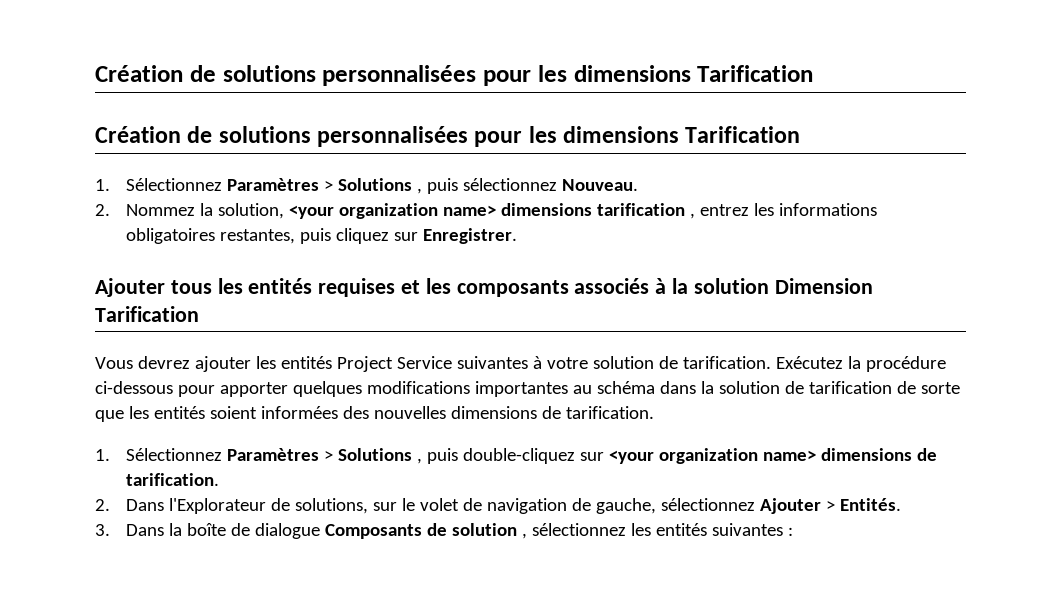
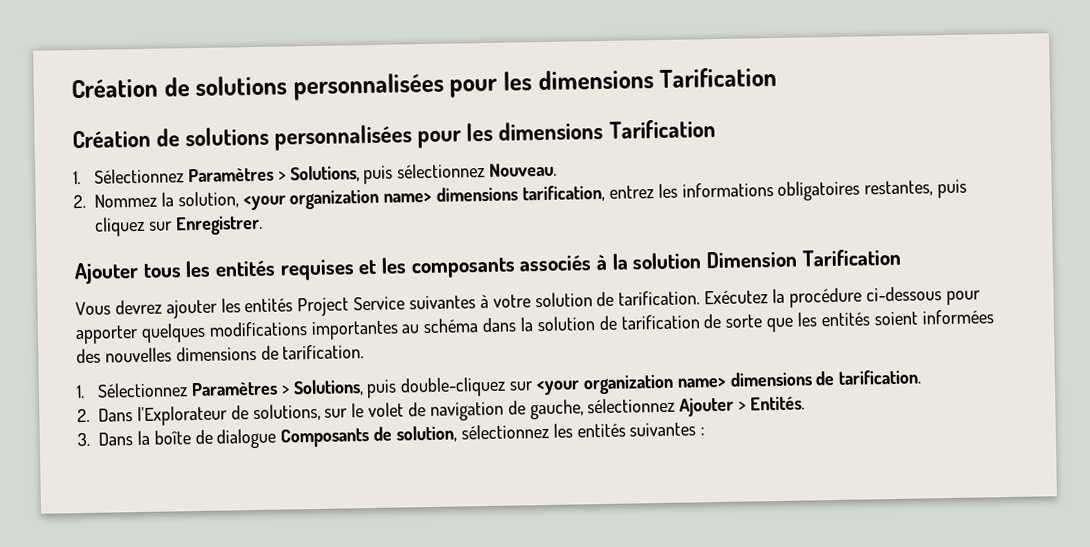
[338,178,423,194] Solutions , -> [289,165,360,183] Solutions,
[596,203,695,219] tarification , -> [522,184,606,203] tarification,
[338,448,423,464] Solutions , -> [292,379,364,397] Solutions,
[451,523,527,539] solution , -> [396,425,458,443] solution,

